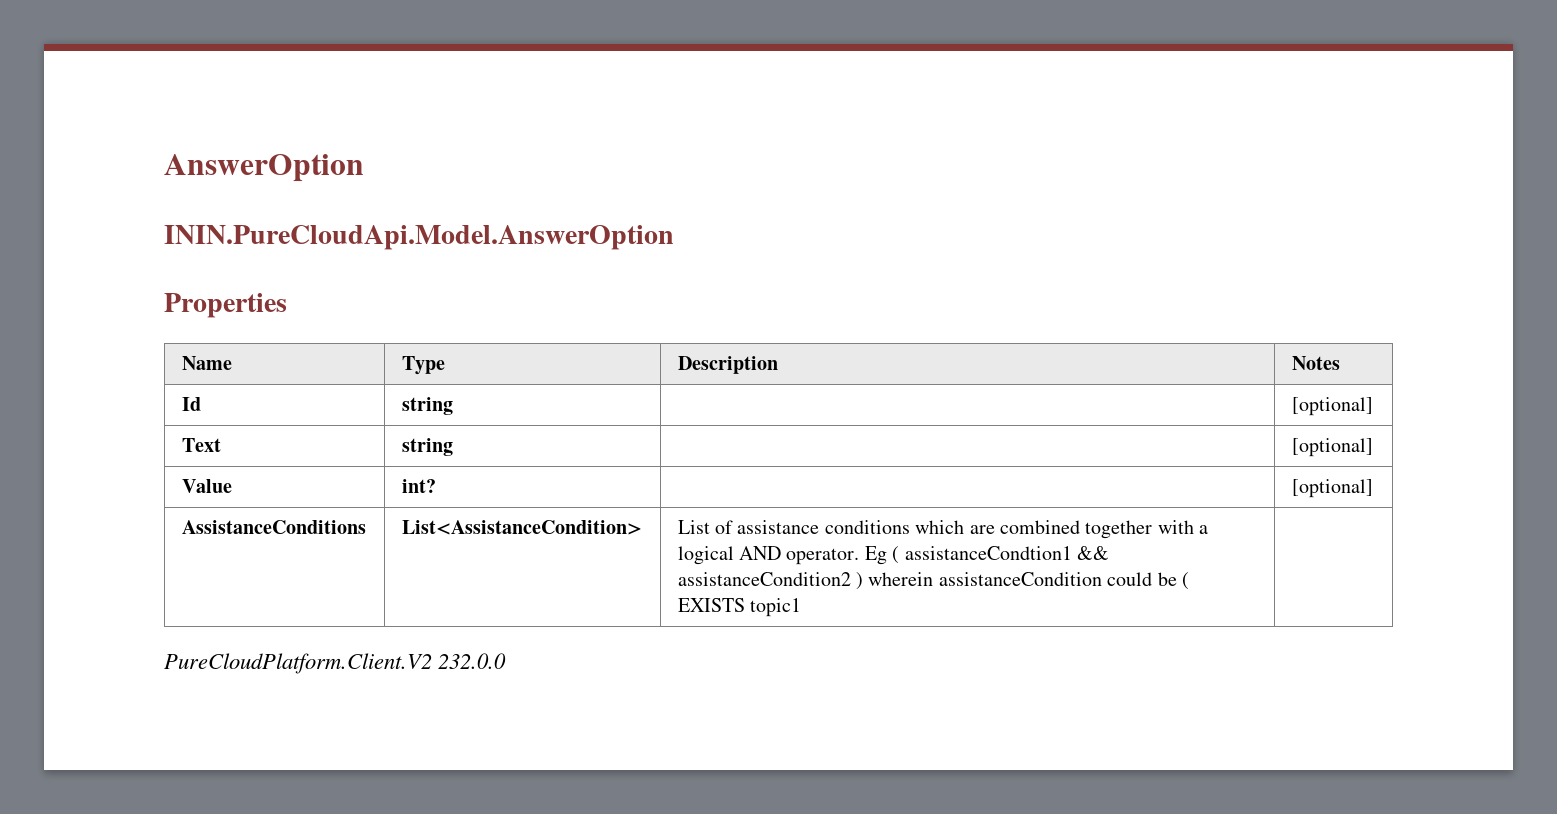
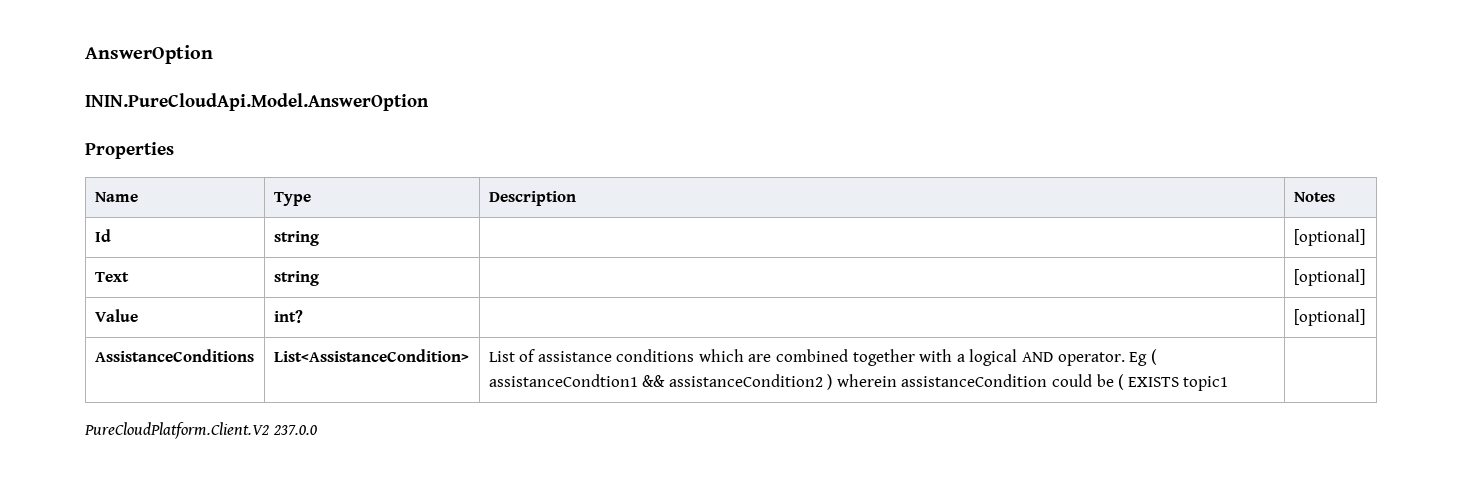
[438,653,507,669] 232.0.0 -> [272,425,317,435] 237.0.0

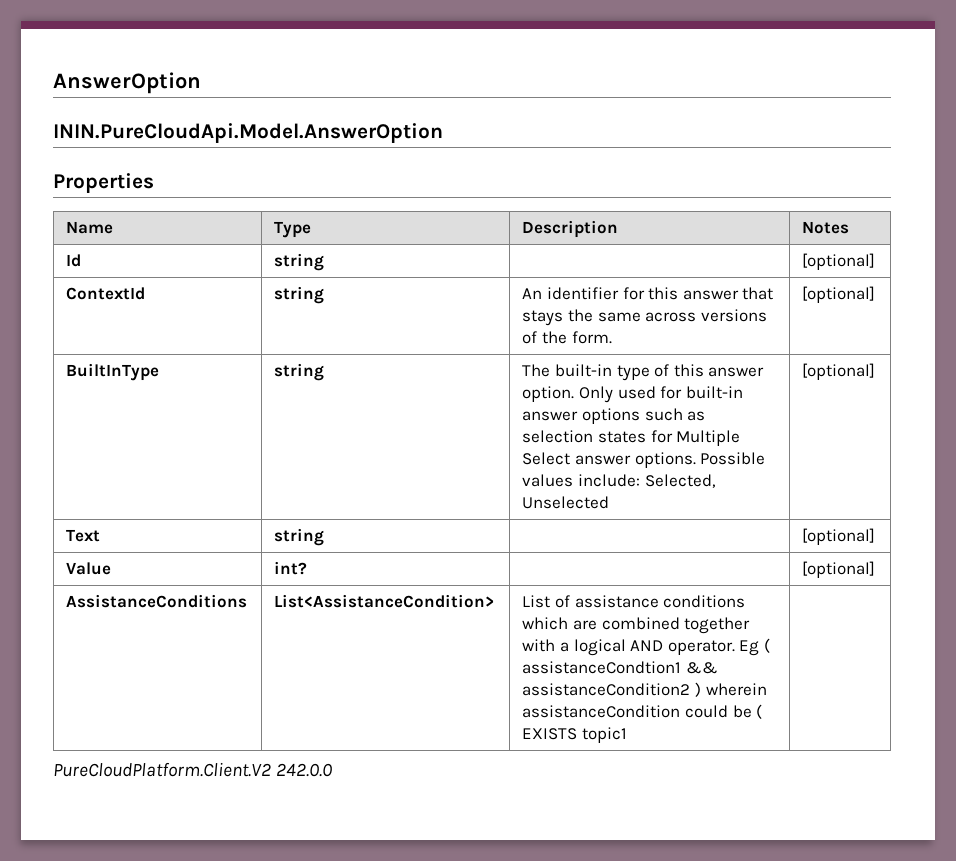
(1365, 237) none -> [66,287,146,300] [274,286,325,304] [522,287,774,300] [522,309,767,326] [522,331,612,344] [802,286,876,303] [66,363,160,381] [274,363,325,381] [522,364,765,381] [522,386,743,403] [522,408,706,424] [522,430,741,446] [522,452,766,468] [522,474,716,488] [522,496,610,509] [802,363,876,380] // ContextId | string | An identifier for this answer that stays the same across versions of the form. | [optional] // BuiltInType | string | The built-in type of this answer option. Only used for built-in answer options such as selection states for Multiple Select answer options. Possible values include: Selected, Unselected | [optional]
[272,425,317,435] 237.0.0 -> [276,763,334,777] 242.0.0

